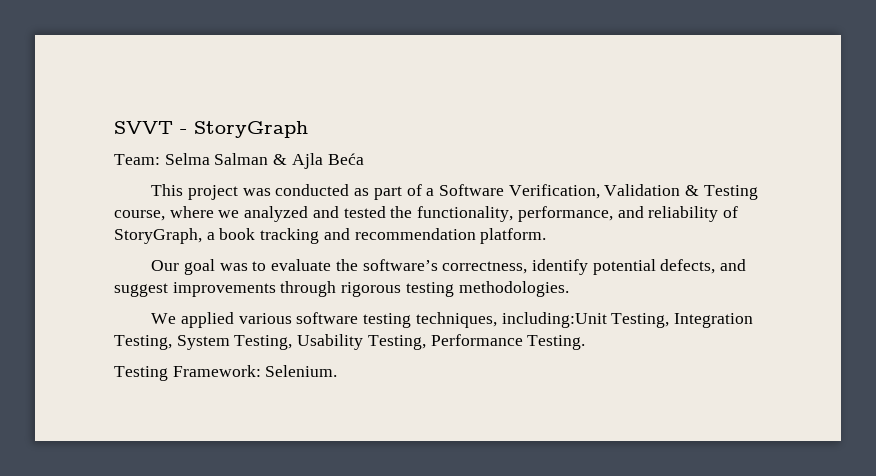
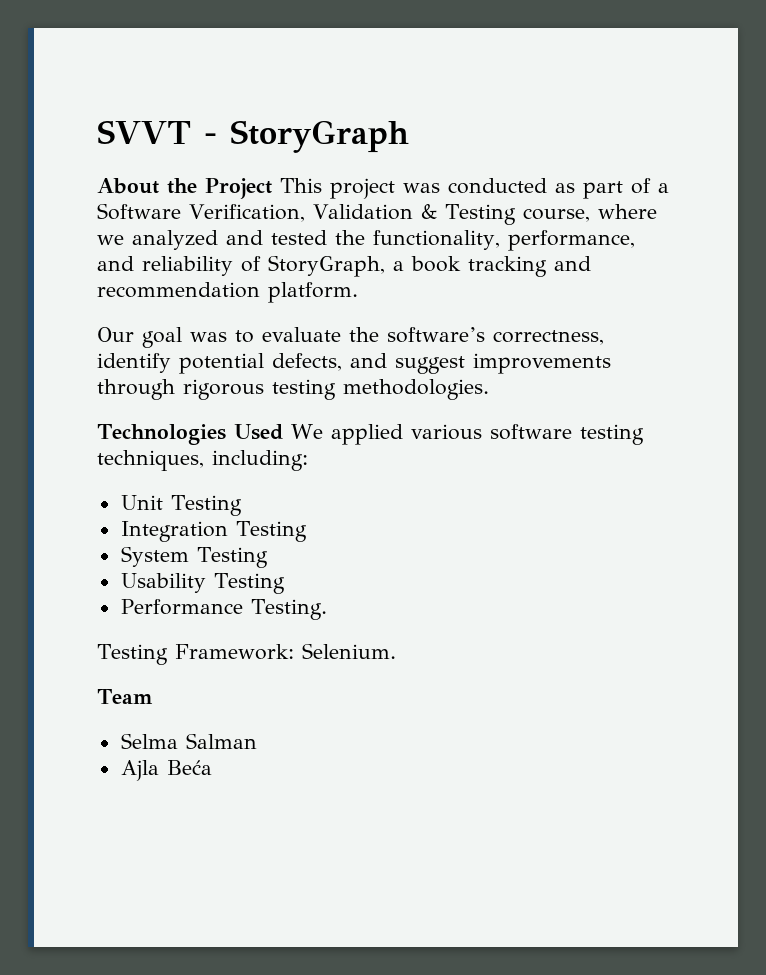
[114,153,364,169] Team: Selma Salman & Ajla Beća // -> [97,178,272,199] About the Project
(569, 289) none -> [97,424,283,445] Technologies Used
[501,312,754,328] [114,334,426,350] including:Unit Testing, Integration Testing, System Testing, Usability Testing, -> [212,450,308,471] [120,495,242,516] [120,521,307,542] [120,546,268,568] [120,573,285,594] including: // Unit Testing // Integration Testing // System Testing // Usability Testing //
(338, 371) none -> [97,689,153,704] [120,733,257,749] [120,760,212,781] // Team // Selma Salman // Ajla Beća

